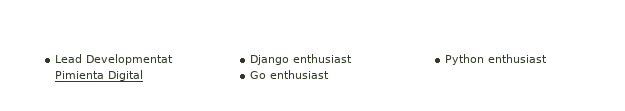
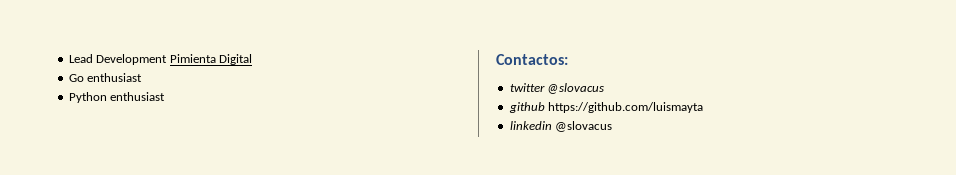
[86,54,174,65] Developmentat -> [96,54,168,65] Development
[250,54,353,65] // Django enthusiast -> (252, 59) none
(548, 58) none -> [496,54,568,65] [509,83,605,94] [508,102,704,113] [509,121,613,132] // Contactos: // twitter @slovacus // github https://github.com/luismayta // linkedin @slovacus

